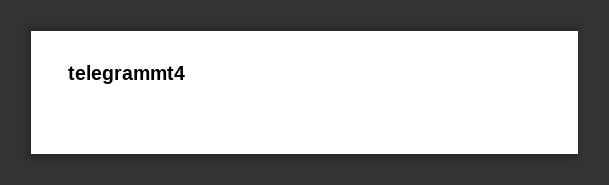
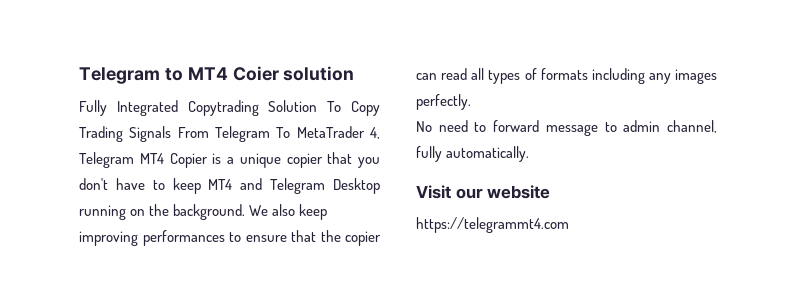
[68,65,185,84] telegrammt4 -> [79,66,355,84] [79,100,380,116] [79,126,380,142] [79,152,380,168] [79,178,380,194] [79,204,328,220] [79,230,381,246] [416,68,717,84] [416,94,471,110] [416,120,717,136] [416,146,530,162] [416,185,551,199] [416,217,569,233] Telegram to MT4 Coier solution // Fully Integrated Copytrading Solution To Copy Trading Signals From Telegram To MetaTrader 4, Telegram MT4 Copier is a unique copier that you don't have to keep MT4 and Telegram Desktop running on the background. We also keep improving performances to ensure that the copier can read all types of formats including any images perfectly. // No need to forward message to admin channel, fully automatically. // Visit our website // https://telegrammt4.com

